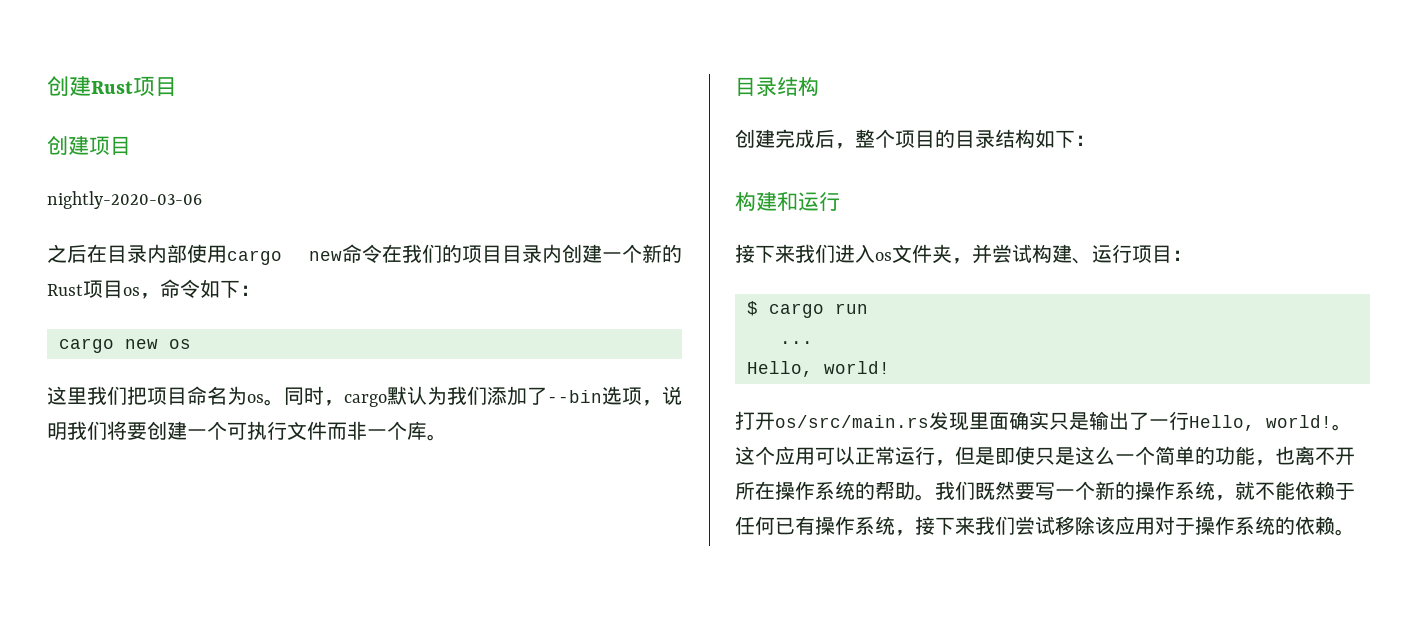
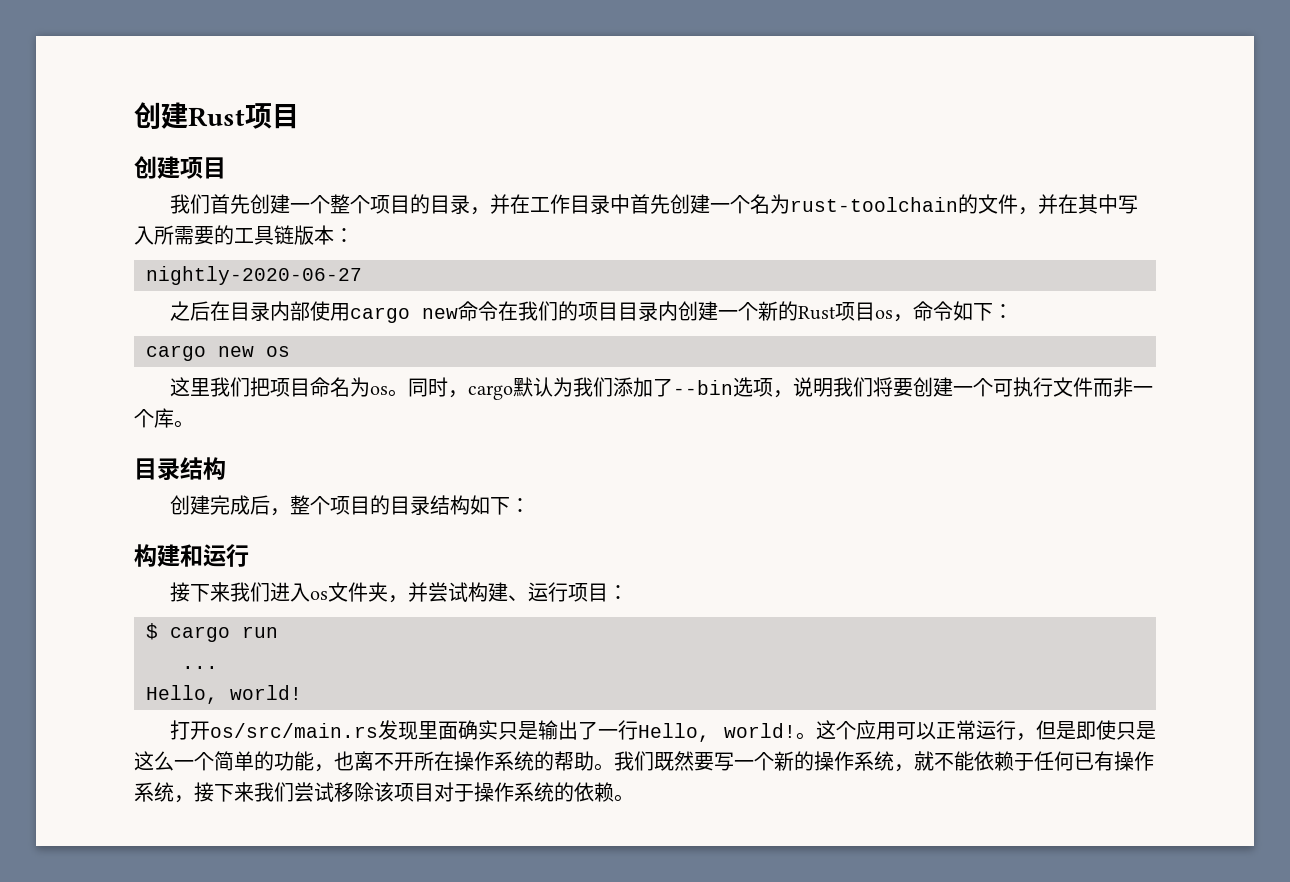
[47,191,202,209] nightly-2020-03-06 -> [170,194,1139,215] [134,225,354,245] [146,266,362,285] 我们首先创建一个整个项目的目录，并在工作目录中首先创建一个名为rust-toolchain的文件，并在其中写入所需要的工具链版本： // nightly-2020-06-27
[1115,516,1155,535] 应用 -> [394,783,434,802] 项目

